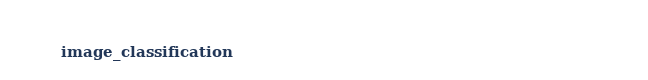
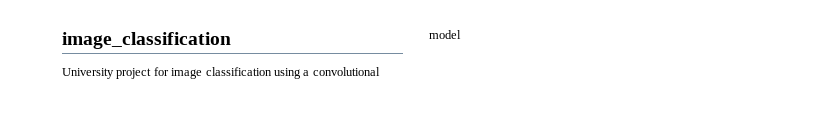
(233, 53) none -> [62,67,380,79] [429,30,461,39] // University project for image classification using a convolutional model

